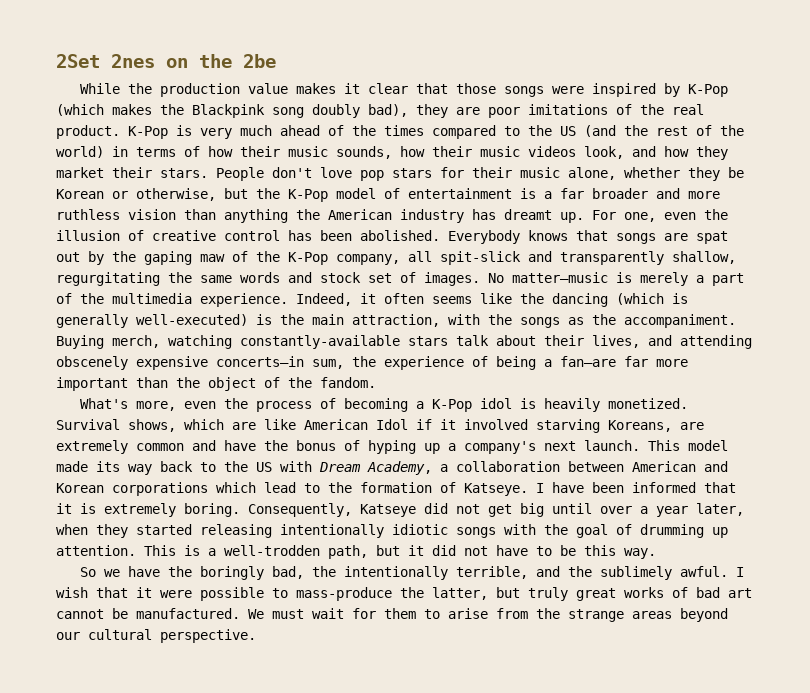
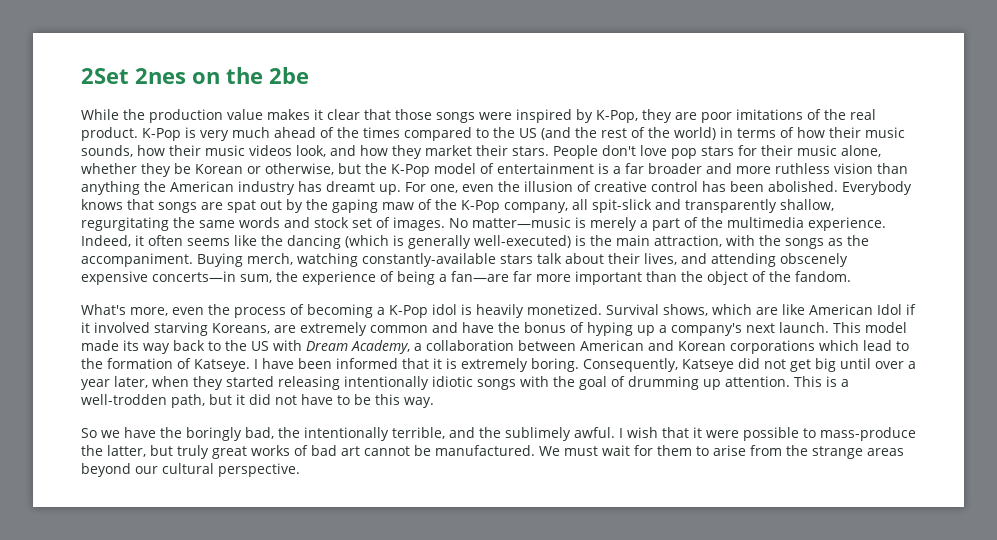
[687,84,728,97] [56,104,408,118] K-Pop (which makes the Blackpink song doubly bad), -> [596,110,638,123] K-Pop,

